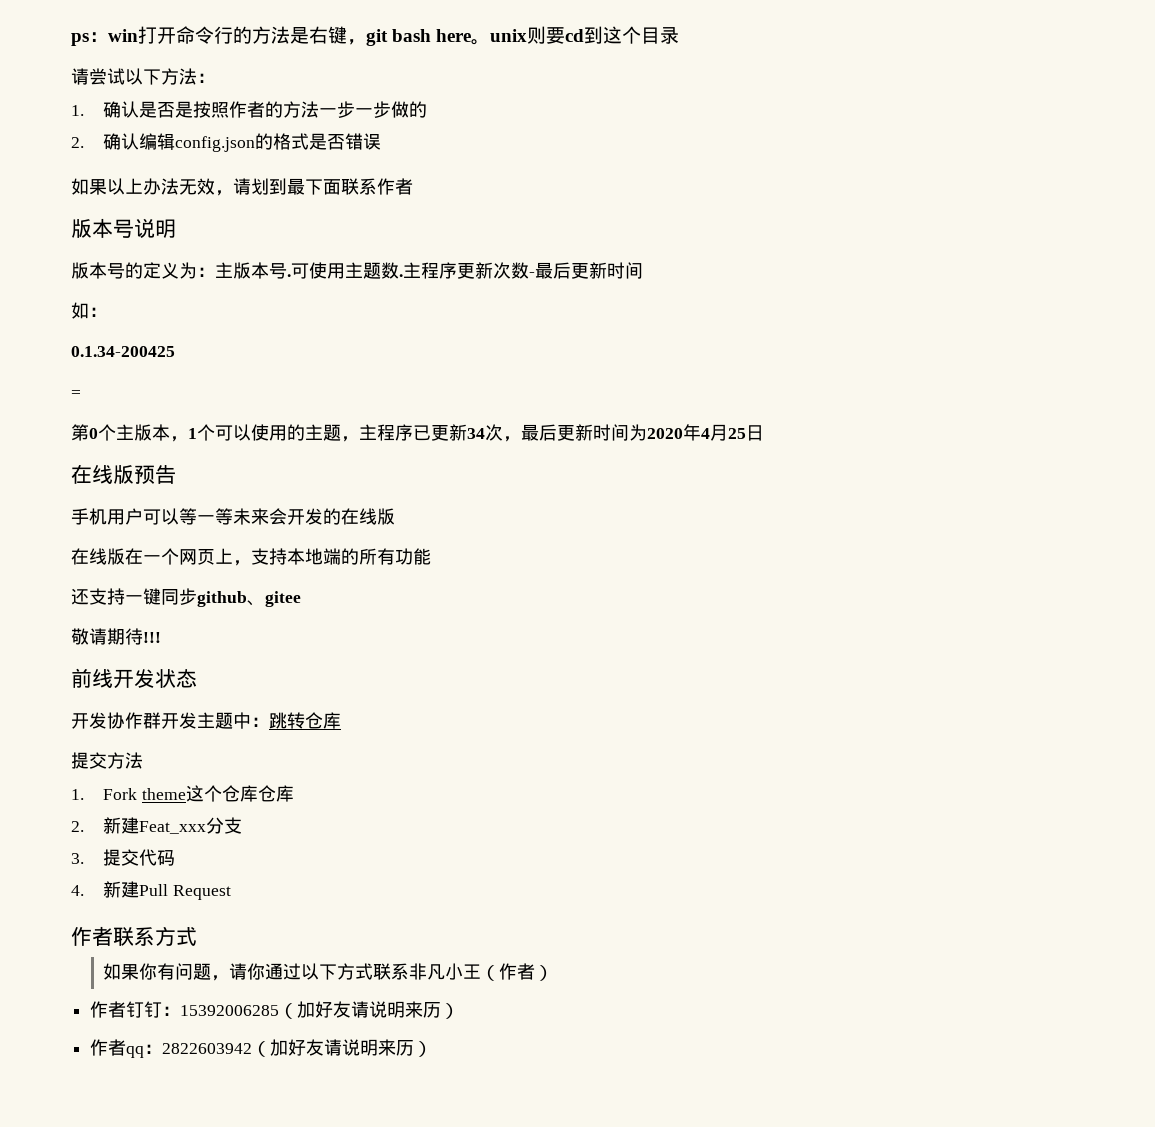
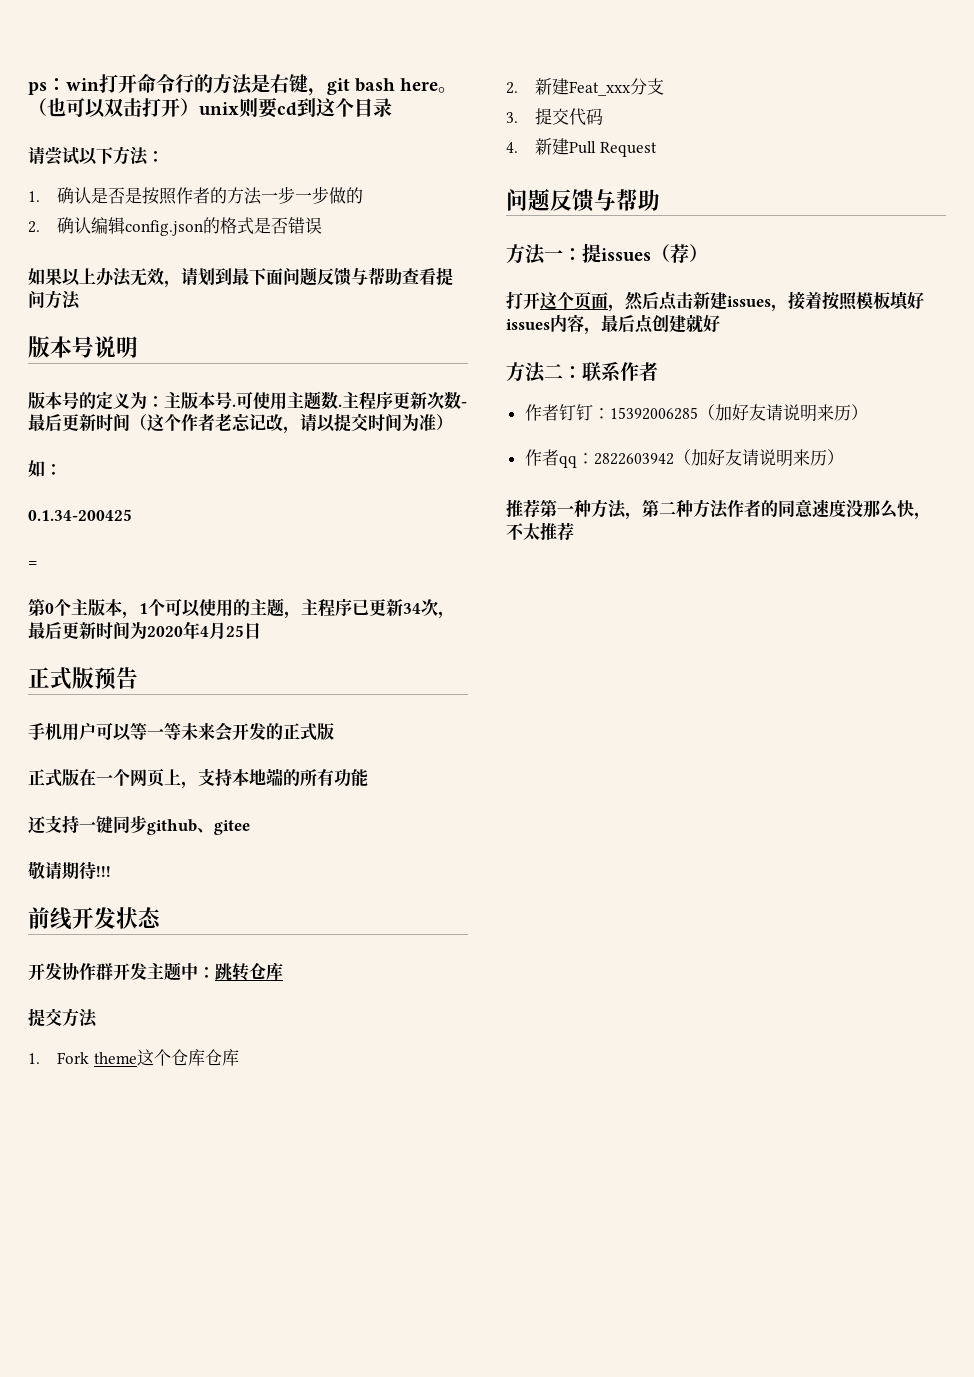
(491, 42) none -> [28,98,199,118] （也可以双击打开）
[341,178,413,195] 联系作者 -> [283,267,453,286] [28,290,81,310] 问题反馈与帮助查看提问方法
(643, 270) none -> [130,413,453,434] （这个作者老忘记改，请以提交时间为准）
[71,464,113,484] 在线 -> [28,667,72,690] 正式
[341,508,377,525] 在线 -> [283,723,317,741] 正式
[71,548,107,565] 在线 -> [28,769,62,787] 正式
[71,926,197,946] [103,963,554,981] 作者联系方式 // 如果你有问题，请你通过以下方式联系非凡小王（作者） -> [506,188,660,212] [506,243,708,265] [506,291,924,312] [506,314,720,335] [506,361,658,383] 问题反馈与帮助 // 方法一：提issues（荐） // 打开这个页面，然后点击新建issues，接着按照模板填好issues内容，最后点创建就好 // 方法二：联系作者
(433, 1049) none -> [506,499,931,520] [506,522,574,541] // 推荐第一种方法，第二种方法作者的同意速度没那么快，不太推荐

